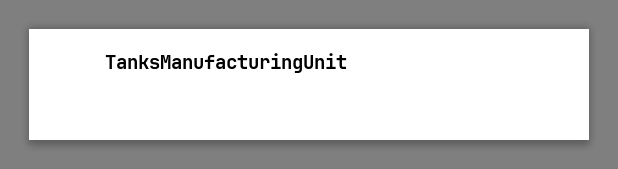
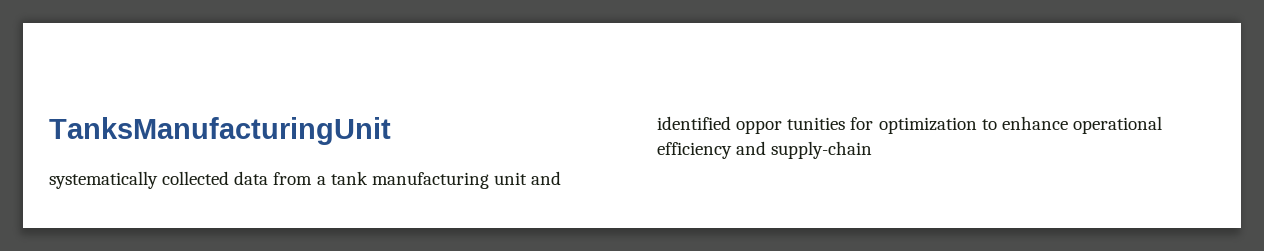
(347, 63) none -> [49,171,562,189] [657,116,1162,134] [657,141,873,159] // systematically collected data from a tank manufacturing unit and identified oppor tunities for optimization to enhance operational efficiency and supply-chain

